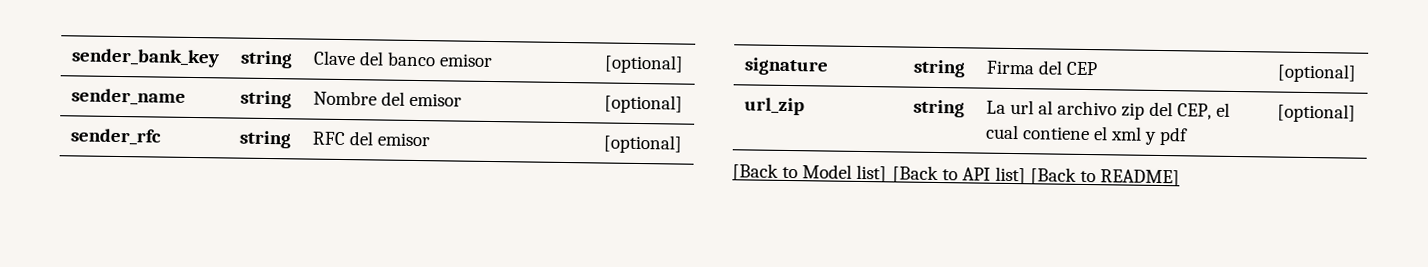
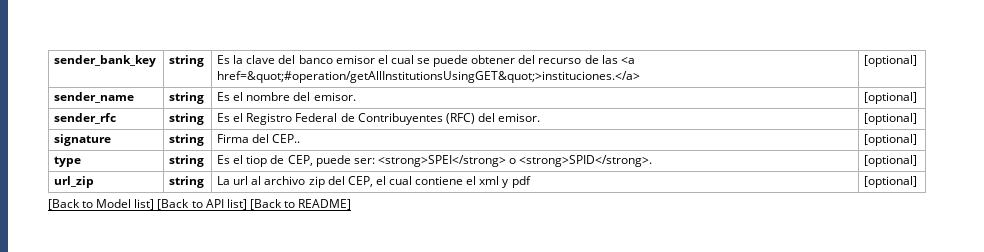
[312,50,356,66] Clave -> [217,55,276,64] Es la clave
[603,54,684,74] [70,88,186,106] [239,90,292,109] [312,90,462,107] [603,94,683,114] [69,128,162,146] [238,130,291,149] [311,131,430,147] | [optional] // sender_name | string | Nombre del emisor | [optional] // sender_rfc | string | RFC del emisor -> [377,55,635,67] [217,71,641,83] [864,55,918,67] [54,92,135,103] [169,92,205,104] [217,92,356,101] [864,92,918,104] [54,113,117,124] [169,113,205,125] [217,113,541,125] el cual se puede obtener del recurso de las <a href=&quot;#operation/getAllInstitutionsUsingGET&quot;>instituciones.</a> | [optional] // sender_name | string | Es el nombre del emisor. | [optional] // sender_rfc | string | Es el Registro Federal de Contribuyentes (RFC) del emisor.
[1065,61,1097,76] CEP -> [272,134,301,143] [864,134,918,146] [54,156,82,167] [169,155,205,167] [217,155,653,167] CEP.. | [optional] // type | string | Es el tiop de CEP, puede ser: <strong>SPEI</strong> o <strong>SPID</strong>.

